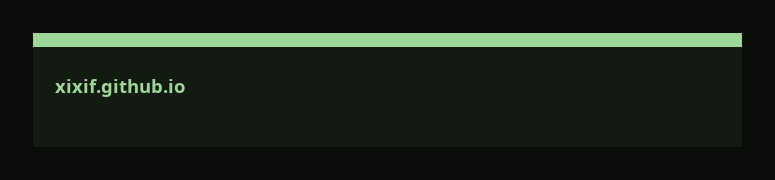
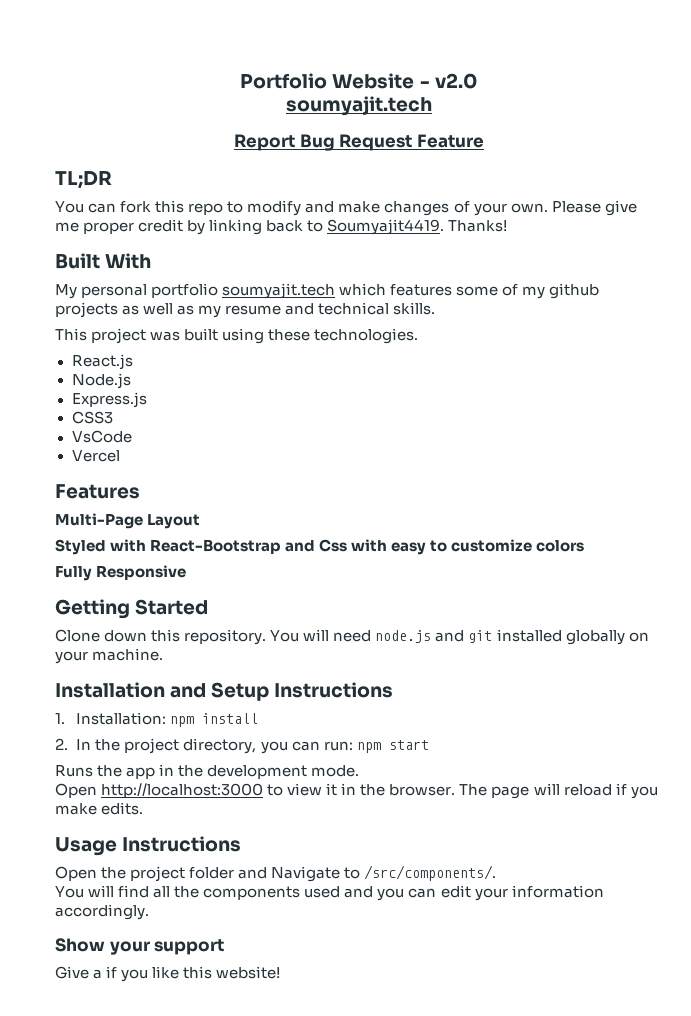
[55,79,185,97] xixif.github.io -> [240,73,478,89] [286,96,432,116] [234,134,484,151] [55,171,112,189] [55,200,637,216] [55,219,508,235] [55,253,152,269] [55,283,600,299] [55,302,436,318] [55,328,419,344] [71,354,133,370] [71,373,131,389] [71,392,147,408] [71,411,113,424] [71,430,132,443] [71,450,120,462] [55,484,140,499] [55,513,201,529] [55,539,585,555] [55,565,187,581] [55,599,209,619] [55,629,649,645] [55,648,164,664] [55,682,394,701] [55,712,259,727] [55,738,429,754] [55,764,360,779] [55,783,658,799] [55,802,144,815] [55,836,242,856] [55,865,497,882] [55,885,604,901] [55,904,149,920] [55,938,225,955] [55,966,281,982] Portfolio Website - v2.0 // soumyajit.tech // Report Bug Request Feature // TL;DR // You can fork this repo to modify and make changes of your own. Please give me proper credit by linking back to Soumyajit4419. Thanks! // Built With // My personal portfolio soumyajit.tech which features some of my github projects as well as my resume and technical skills. // This project was built using these technologies. // React.js // Node.js // Express.js // CSS3 // VsCode // Vercel // Features // Multi-Page Layout // Styled with React-Bootstrap and Css with easy to customize colors // Fully Responsive // Getting Started // Clone down this repository. You will need node.js and git installed globally on your machine. // Installation and Setup Instructions // 1. Installation: npm install // 2. In the project directory, you can run: npm start // Runs the app in the development mode. // Open http://localhost:3000 to view it in the browser. The page will reload if you make edits. // Usage Instructions // Open the project folder and Navigate to /src/components/. // You will find all the components used and you can edit your information accordingly. // Show your support // Give a if you like this website!

